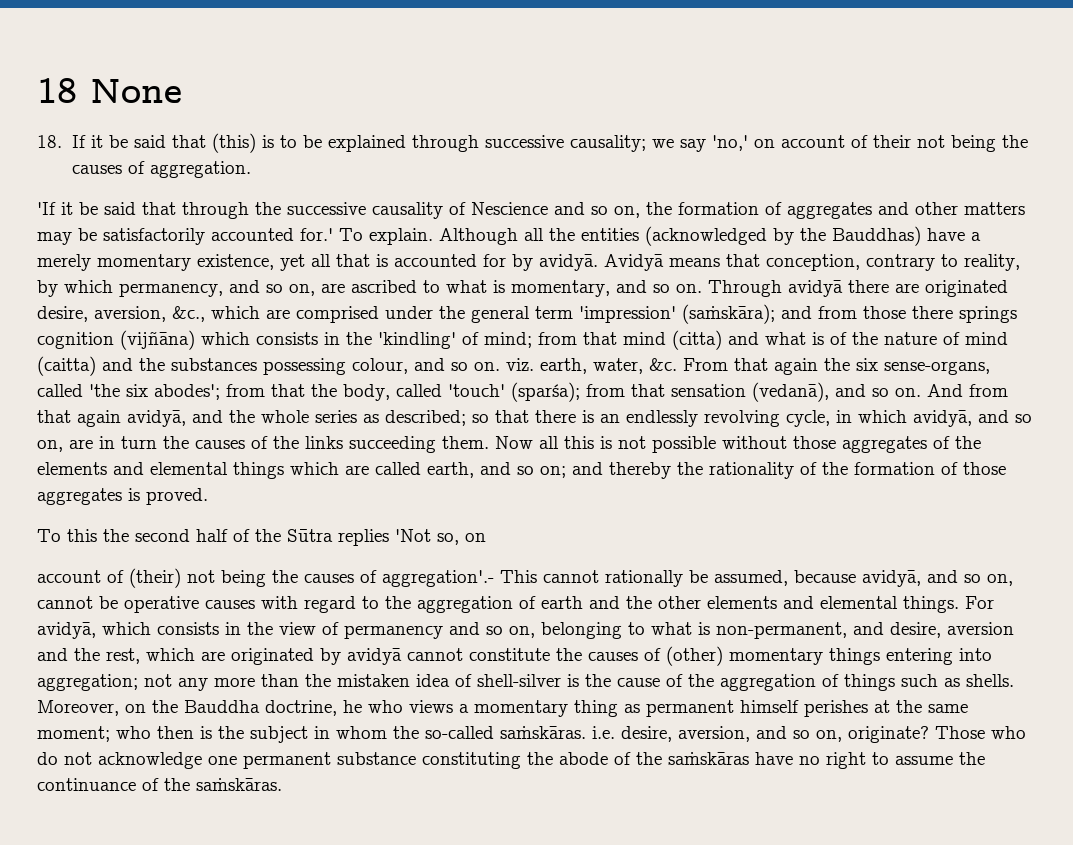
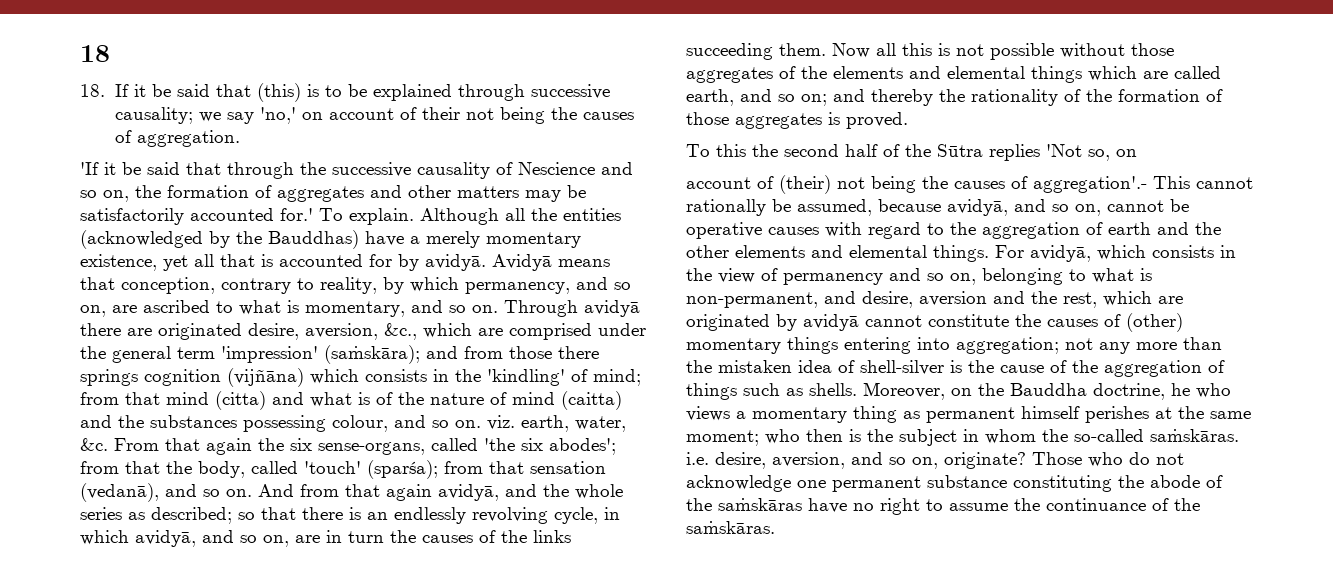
[37,78,182,103] 18 None -> [80,45,110,62] 18

